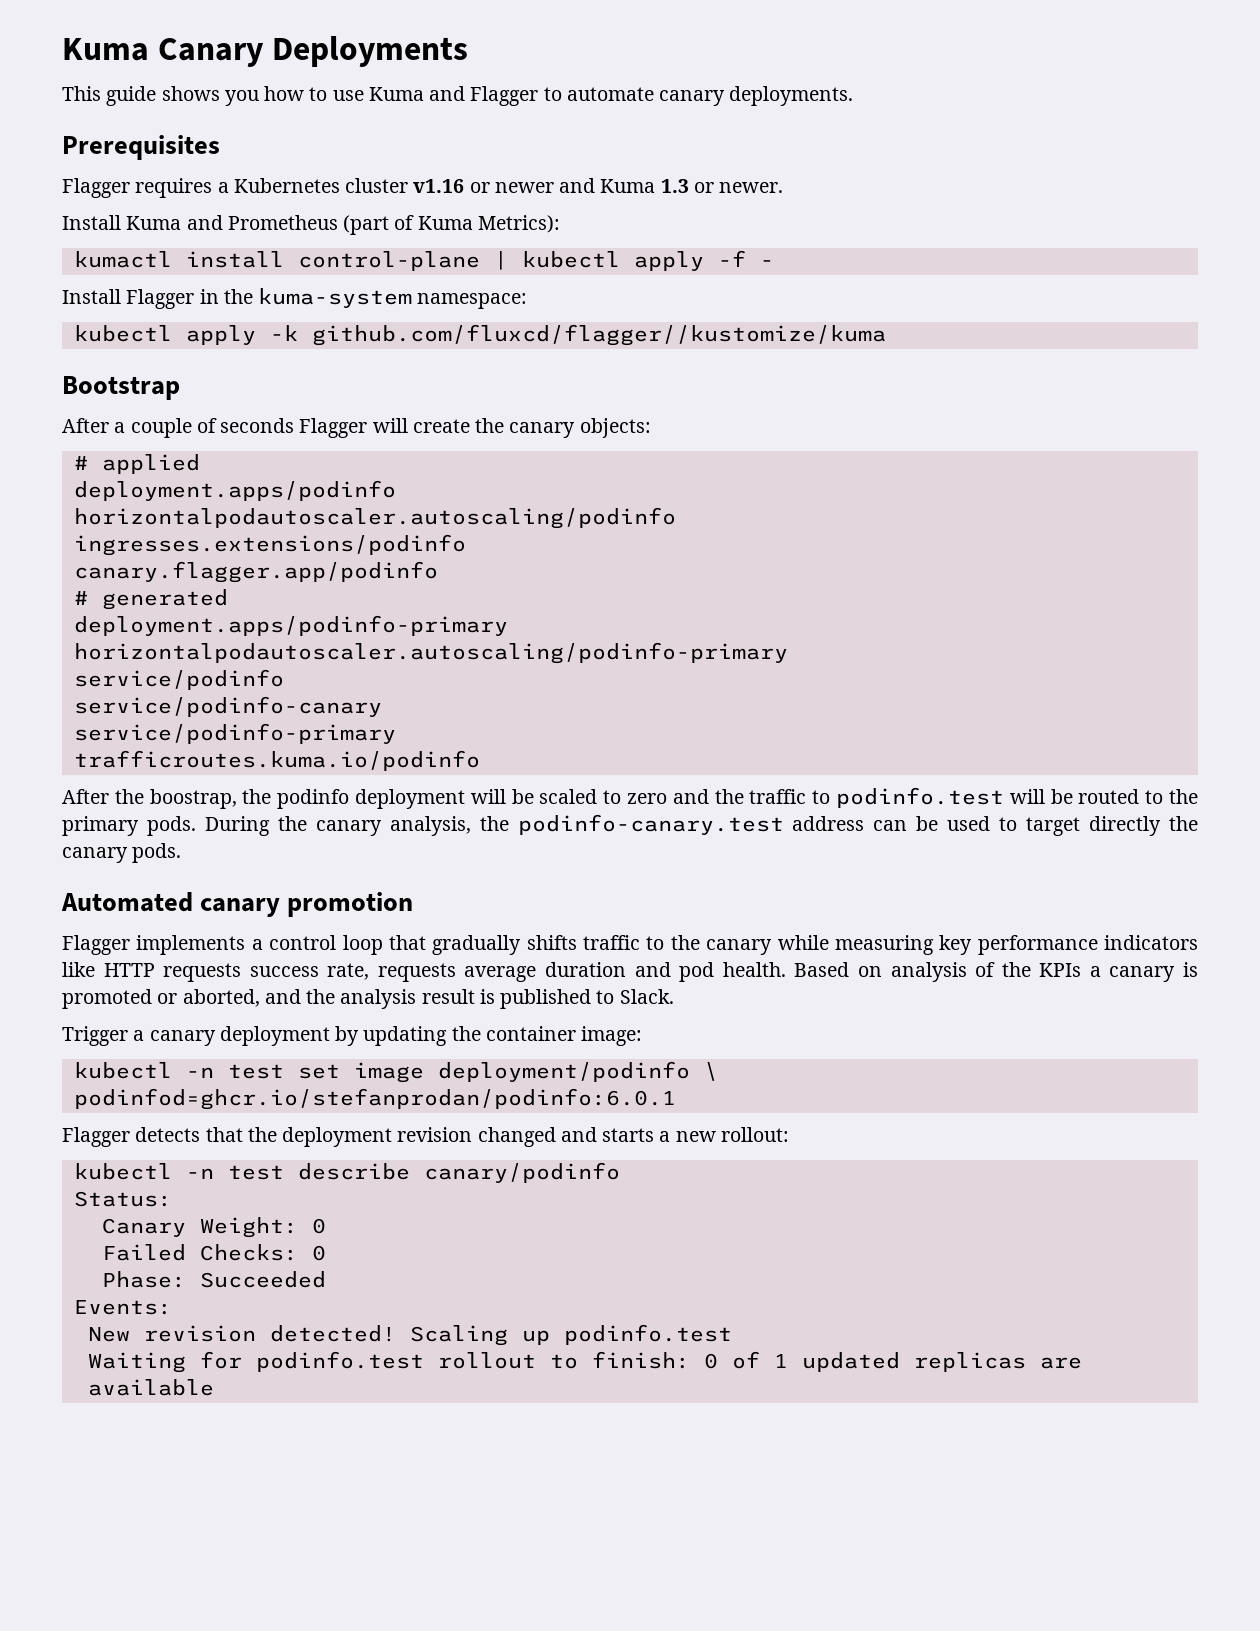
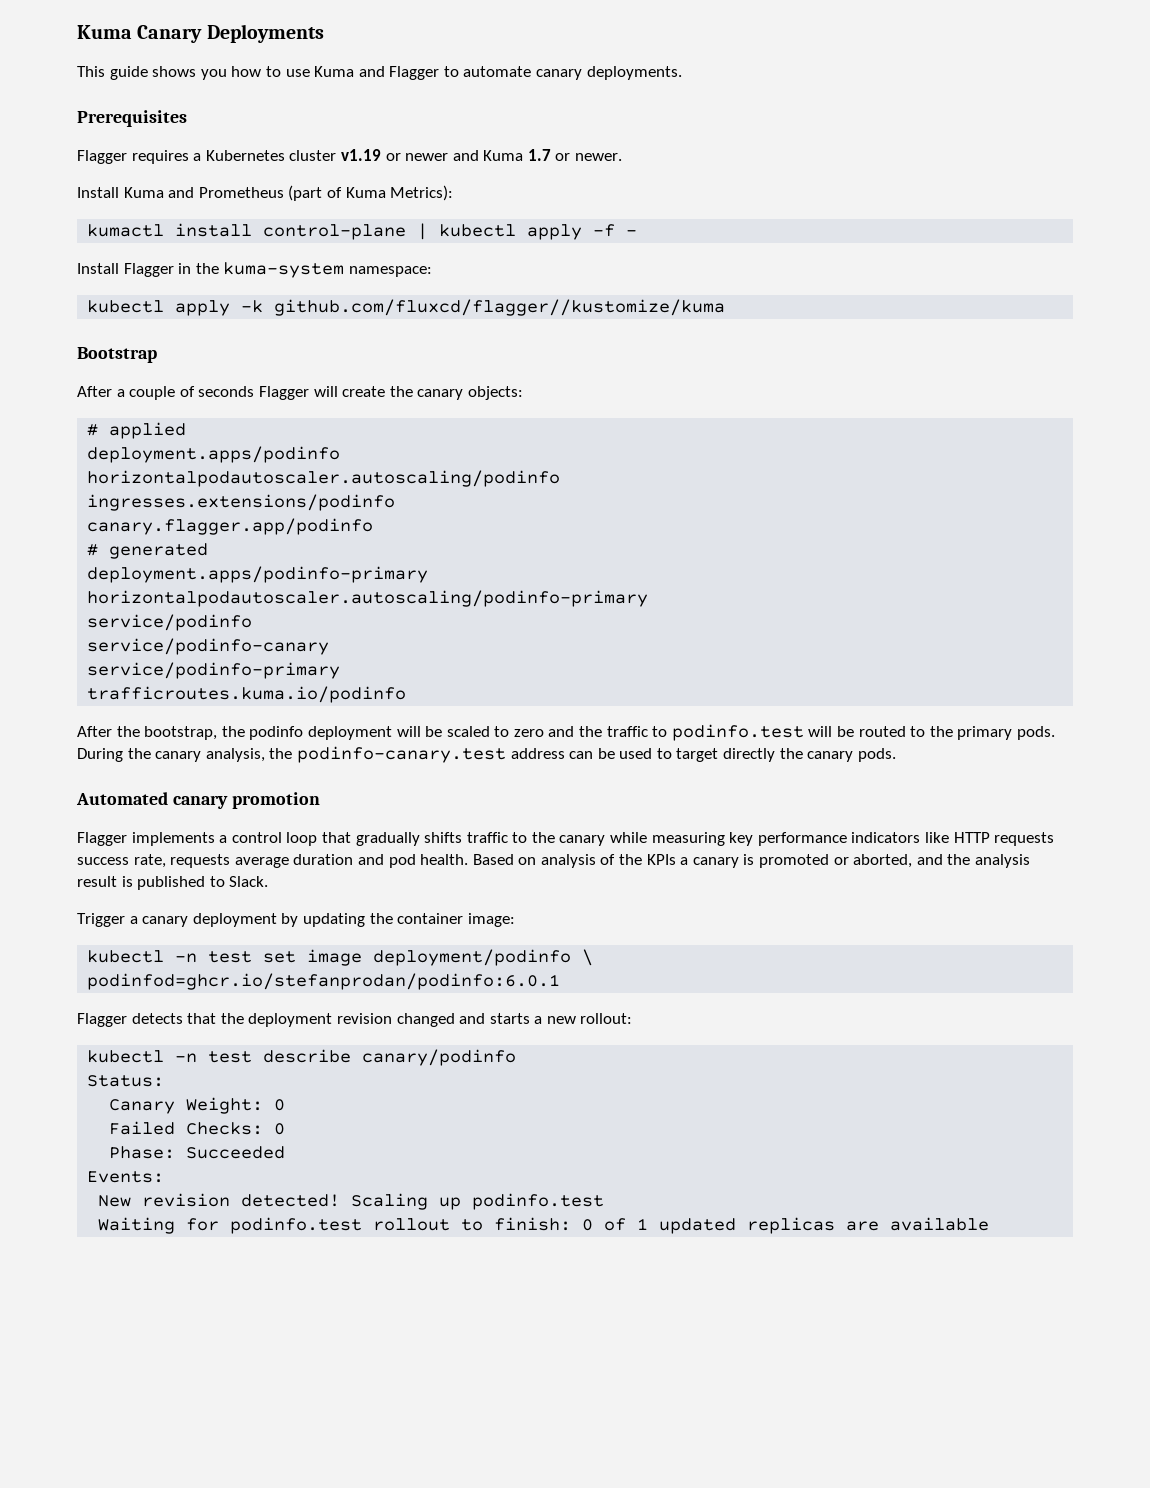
[413,179,465,193] v1.16 -> [340,149,381,161] v1.19
[660,179,689,193] 1.3 -> [527,149,551,161] 1.7
[149,789,237,809] boostrap, -> [144,726,218,740] bootstrap,

